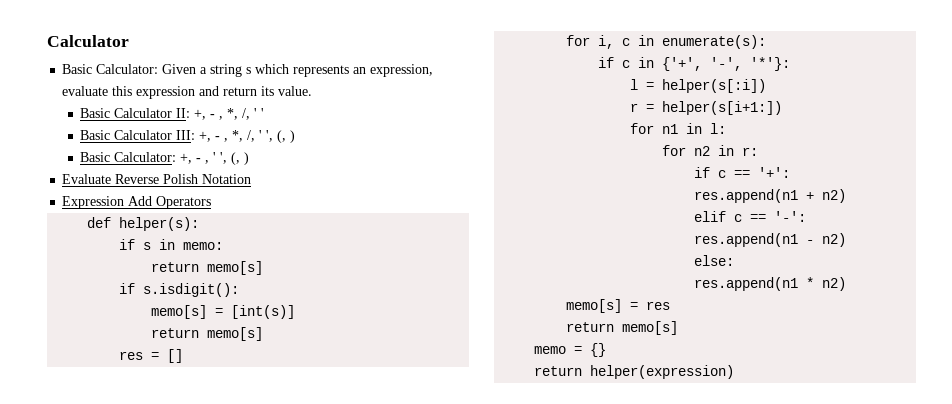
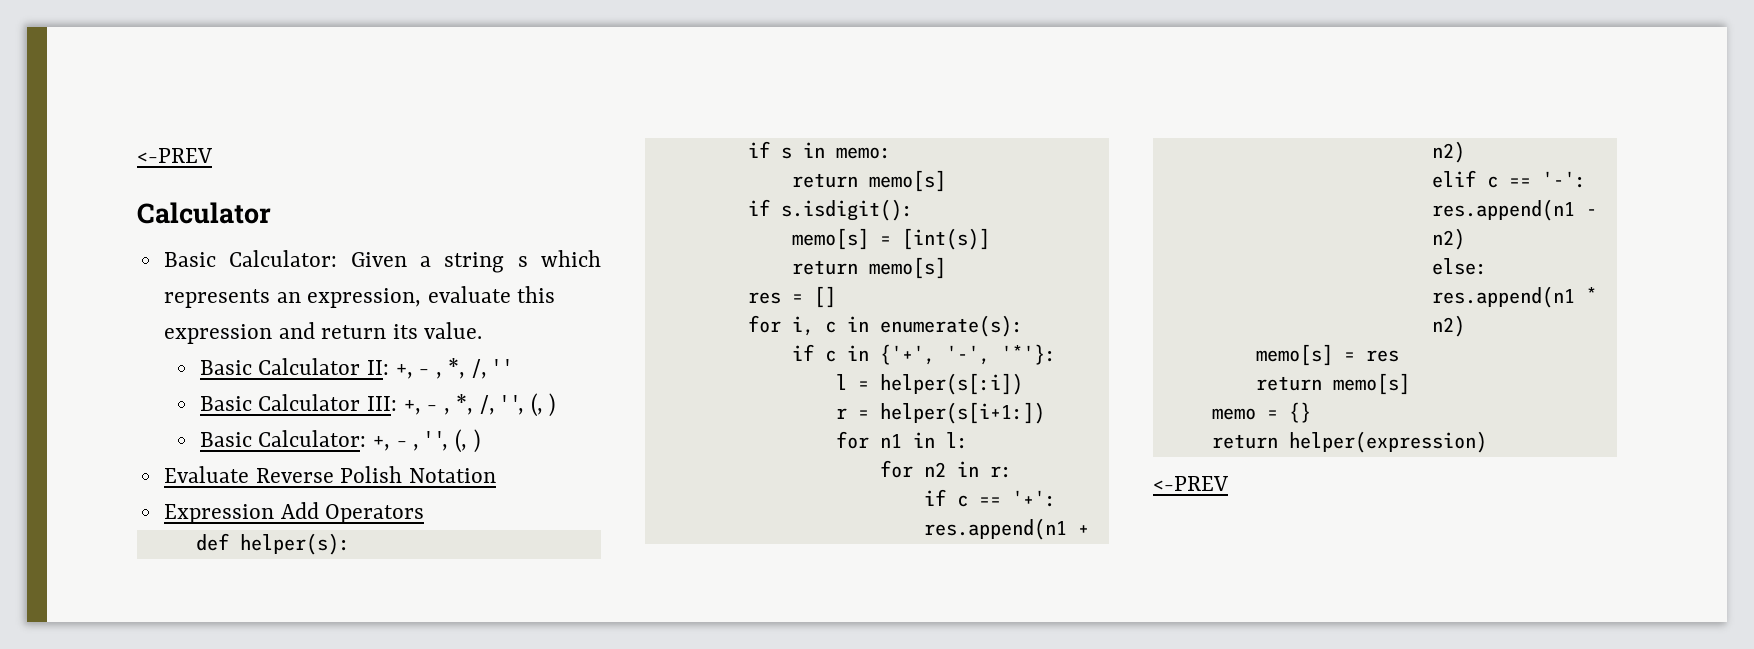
(47, 41) none -> [137,148,212,163] <-PREV //
(735, 372) none -> [1153,476,1228,491] // <-PREV

